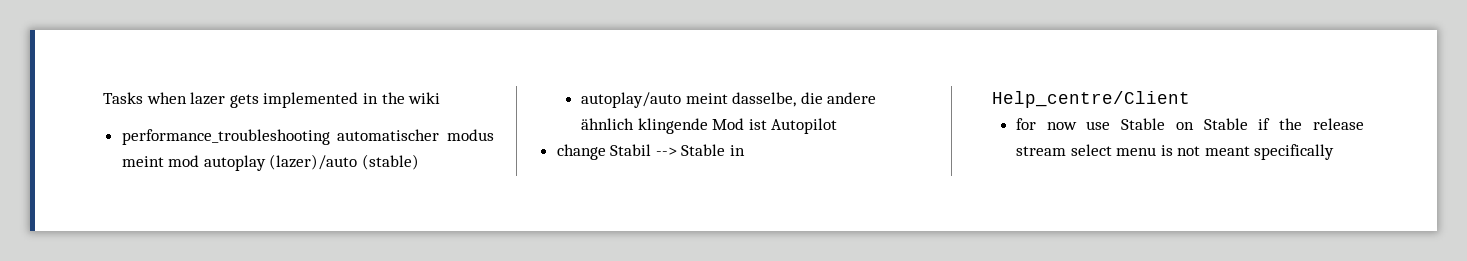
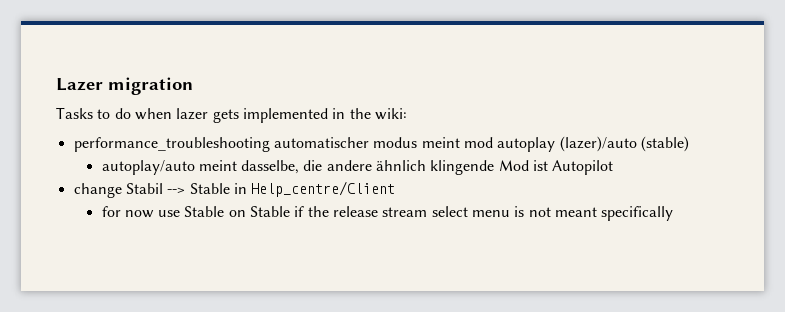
[103,92,143,104] Tasks -> [56,77,193,95] [56,107,131,119] Lazer migration // Tasks to do
[408,92,441,104] wiki -> [374,108,407,120] wiki:

